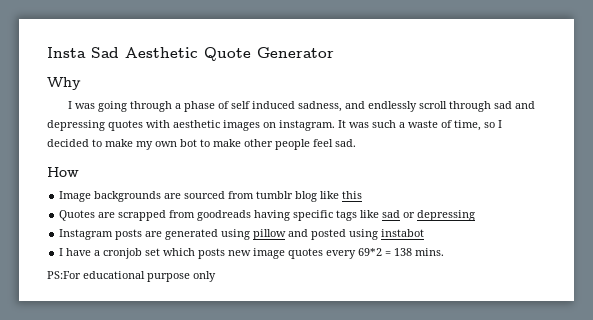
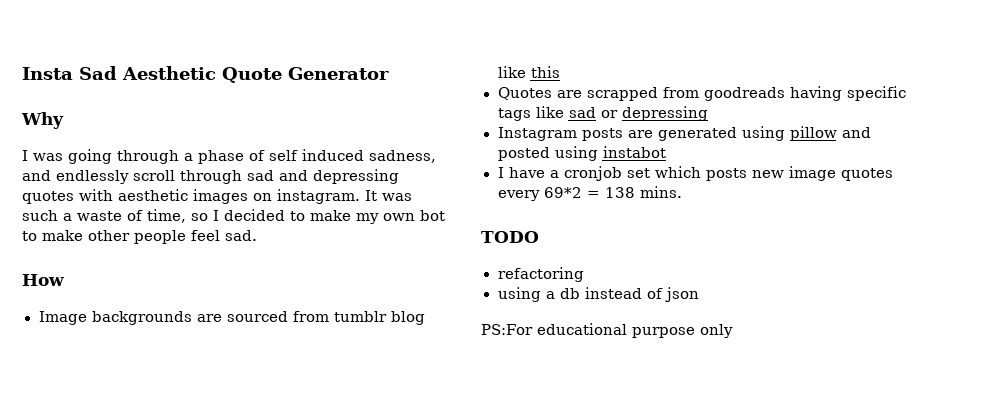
(445, 252) none -> [481,231,539,243] [497,267,584,282] [497,287,699,302] // TODO // refactoring // using a db instead of json

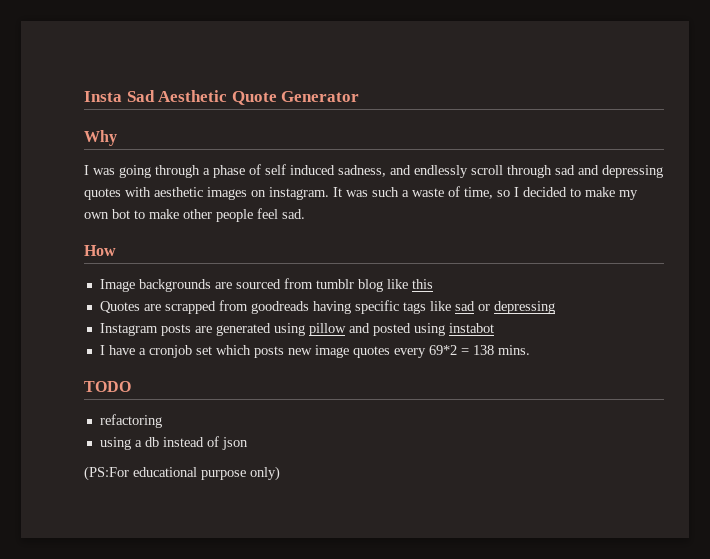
[481,324,533,335] PS:For -> [84,466,129,481] (PS:For
[700,324,733,338] only -> [250,466,280,481] only)

